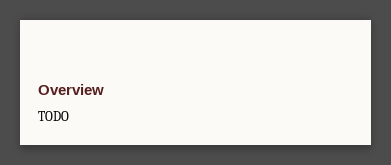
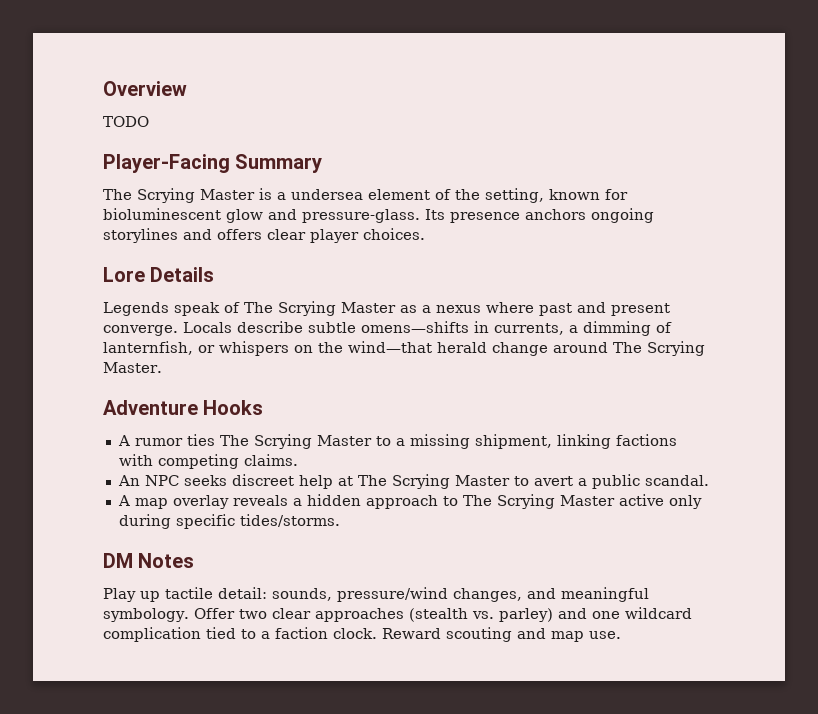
(69, 116) none -> [103,154,323,173] [103,188,628,203] [103,208,654,223] [103,228,425,243] [103,267,215,282] [103,301,670,316] [103,321,672,336] [103,341,705,356] [103,362,162,373] [103,400,264,415] [117,434,677,449] [118,454,298,469] [117,474,709,489] [117,494,702,509] [118,514,340,529] [103,553,195,568] [103,587,649,602] [103,607,692,622] [103,627,621,642] // Player-Facing Summary // The Scrying Master is a undersea element of the setting, known for bioluminescent glow and pressure-glass. Its presence anchors ongoing storylines and offers clear player choices. // Lore Details // Legends speak of The Scrying Master as a nexus where past and present converge. Locals describe subtle omens—shifts in currents, a dimming of lanternfish, or whispers on the wind—that herald change around The Scrying Master. // Adventure Hooks // A rumor ties The Scrying Master to a missing shipment, linking factions with competing claims. // An NPC seeks discreet help at The Scrying Master to avert a public scandal. // A map overlay reveals a hidden approach to The Scrying Master active only during specific tides/storms. // DM Notes // Play up tactile detail: sounds, pressure/wind changes, and meaningful symbology. Offer two clear approaches (stealth vs. parley) and one wildcard complication tied to a faction clock. Reward scouting and map use.

